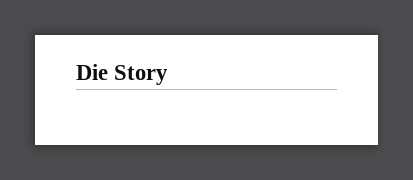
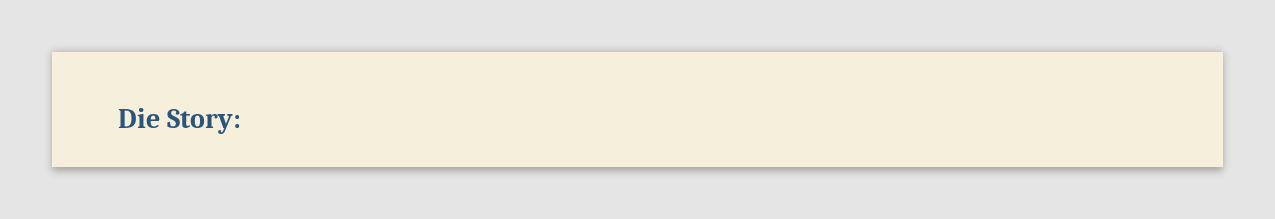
[114,65,169,85] Story -> [167,109,242,134] Story:

